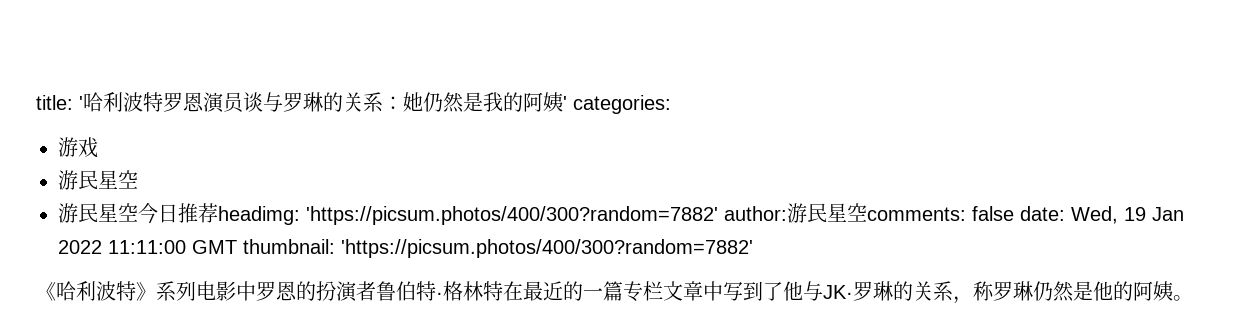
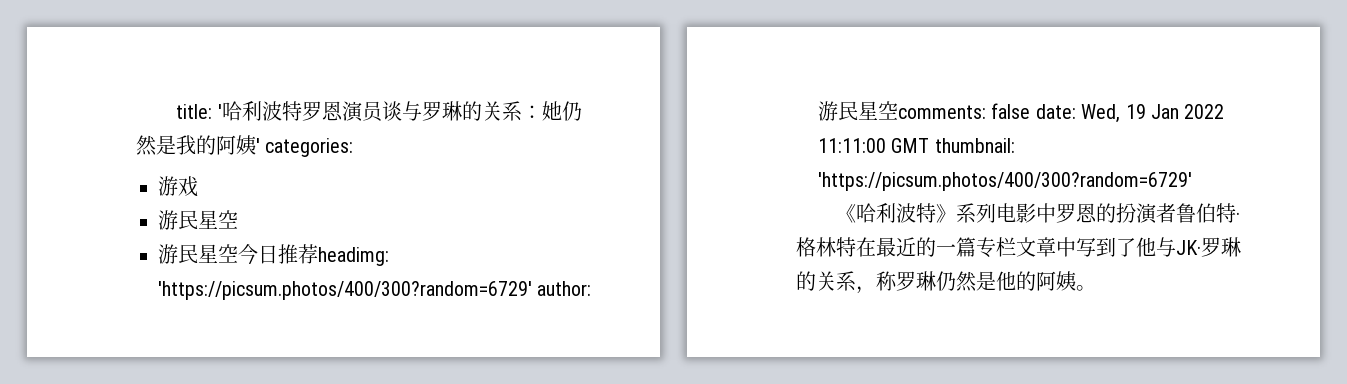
[306,206,718,225] 'https://picsum.photos/400/300?random=7882' -> [158,281,532,300] 'https://picsum.photos/400/300?random=6729'
[341,239,753,258] 'https://picsum.photos/400/300?random=7882' -> [818,172,1192,191] 'https://picsum.photos/400/300?random=6729'

